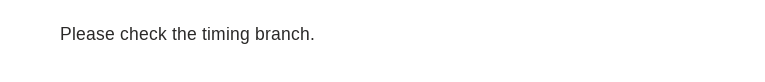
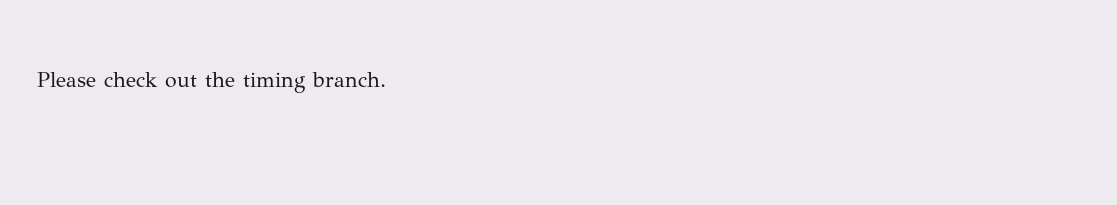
(167, 33) none -> [165,75,197,88] out

